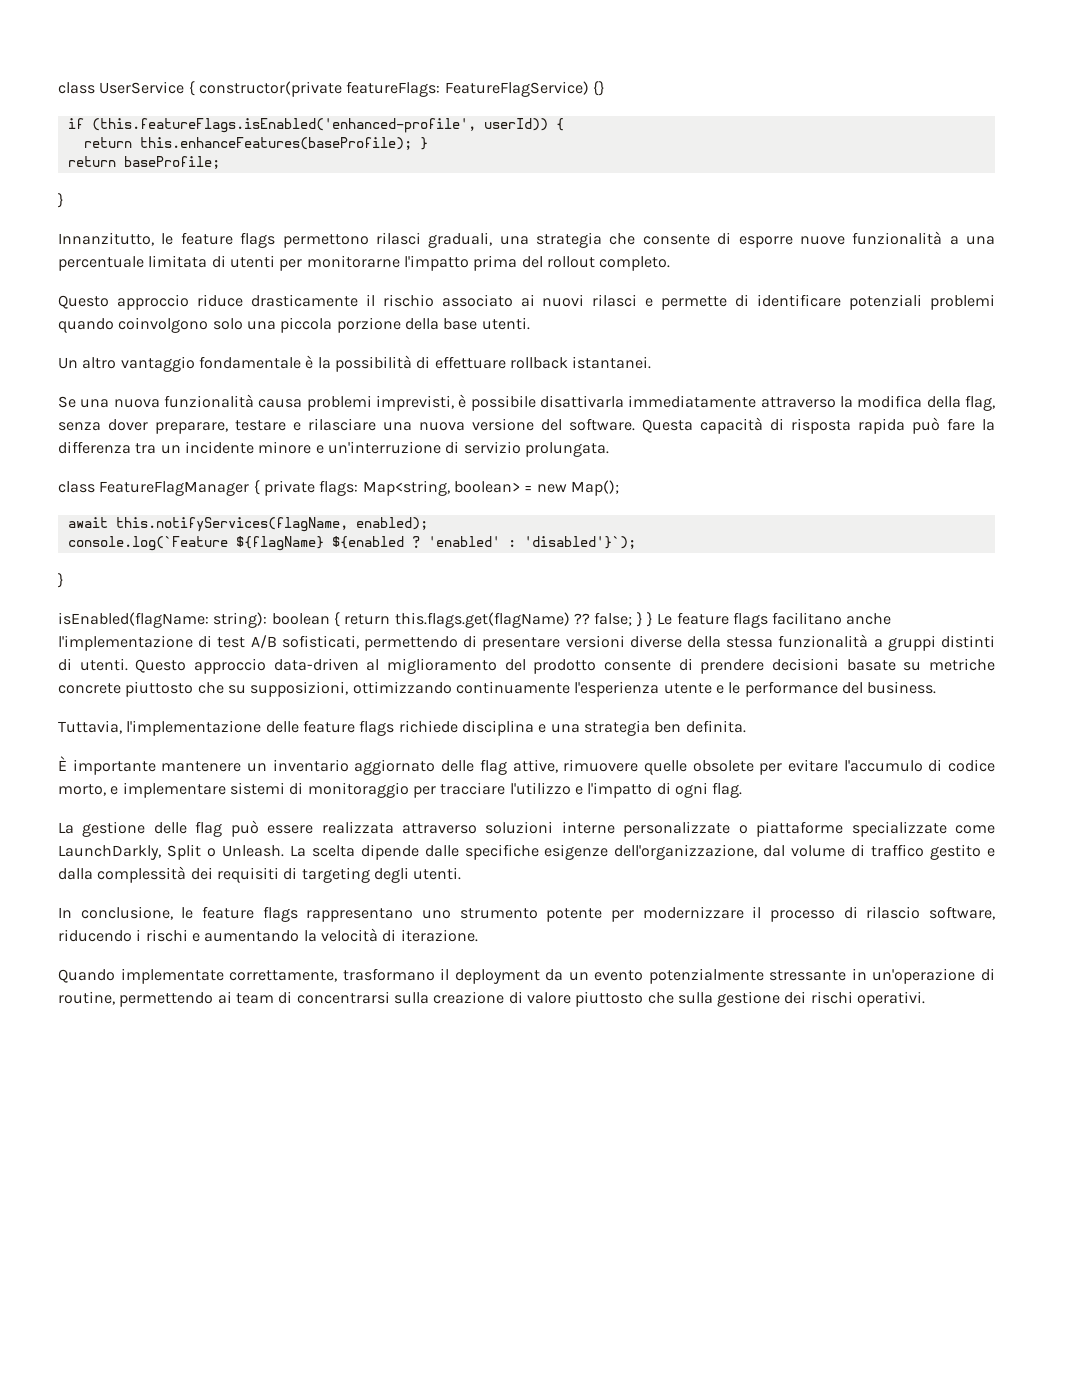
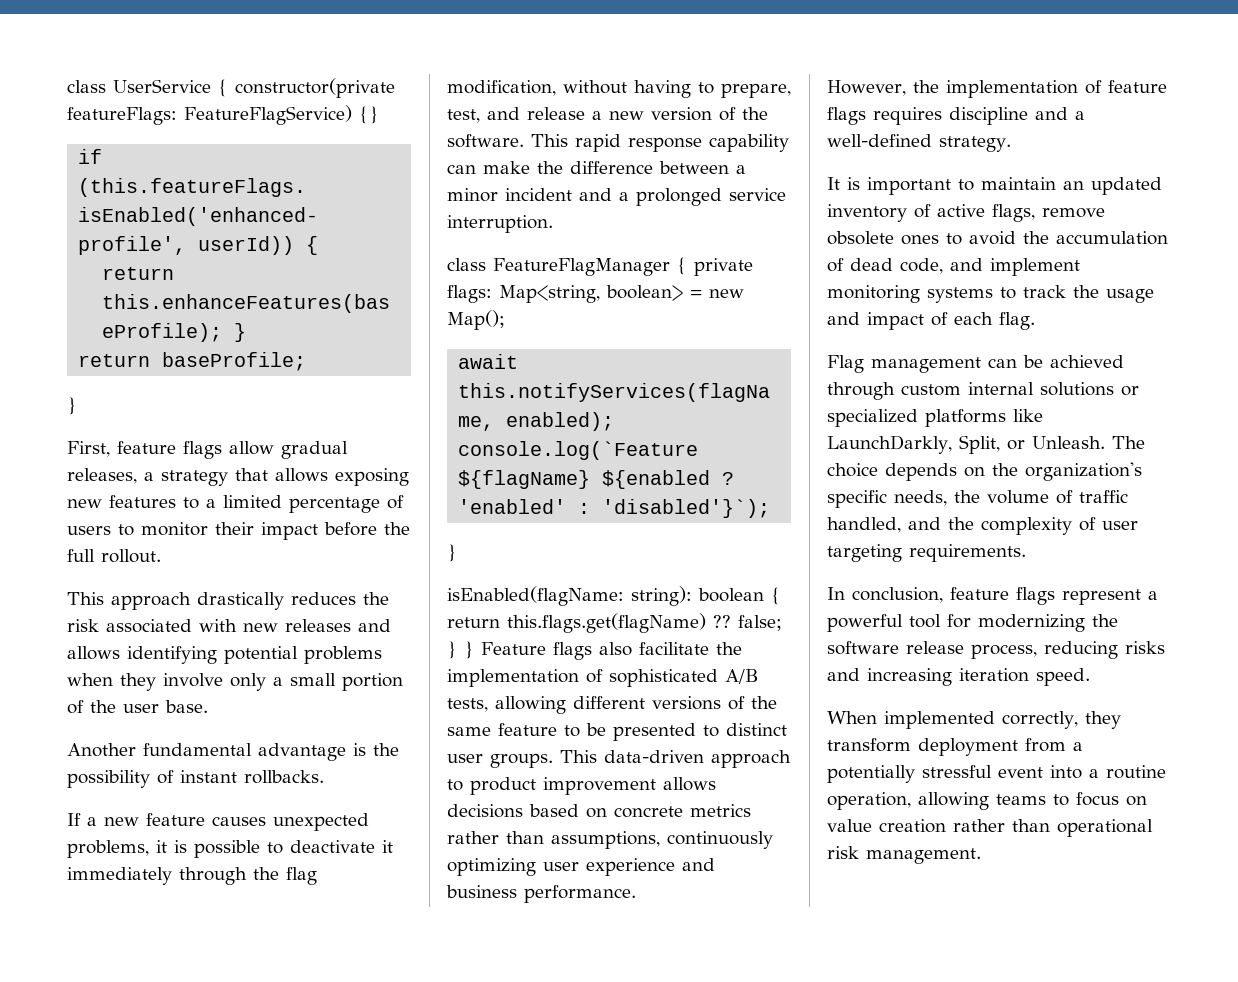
[58,231,995,248] [58,255,671,271] [58,294,996,310] [58,317,530,333] [58,355,652,372] [58,394,996,411] [58,417,995,434] [58,441,609,457] Innanzitutto, le feature flags permettono rilasci graduali, una strategia che consente di esporre nuove funzionalità a una percentuale limitata di utenti per monitorarne l'impatto prima del rollout completo. // Questo approccio riduce drasticamente il rischio associato ai nuovi rilasci e permette di identificare potenziali problemi quando coinvolgono solo una piccola porzione della base utenti. // Un altro vantaggio fondamentale è la possibilità di effettuare rollback istantanei. // Se una nuova funzionalità causa problemi imprevisti, è possibile disattivarla immediatamente attraverso la modifica della flag, senza dover preparare, testare e rilasciare una nuova versione del software. Questa capacità di risposta rapida può fare la differenza tra un incidente minore e un'interruzione di servizio prolungata. -> [67,441,348,459] [67,468,409,486] [67,495,404,513] [67,522,410,540] [67,549,161,563] [67,592,389,610] [67,619,391,633] [67,646,382,664] [67,673,403,691] [67,700,208,714] [67,743,399,761] [67,770,324,788] [67,813,369,831] [67,840,393,858] [67,867,317,885] [447,80,791,98] [447,107,768,123] [447,134,789,152] [447,161,746,174] [447,188,786,206] [447,215,553,233] First, feature flags allow gradual releases, a strategy that allows exposing new features to a limited percentage of users to monitor their impact before the full rollout. // This approach drastically reduces the risk associated with new releases and allows identifying potential problems when they involve only a small portion of the user base. // Another fundamental advantage is the possibility of instant rollbacks. // If a new feature causes unexpected problems, it is possible to deactivate it immediately through the flag modification, without having to prepare, test, and release a new version of the software. This rapid response capability can make the difference between a minor incident and a prolonged service interruption.
[657,612,892,628] [58,634,996,651] [58,658,995,674] [58,681,937,697] [58,720,746,736] [58,756,995,775] [58,782,743,798] [58,820,996,837] [58,844,995,860] [58,866,462,883] [58,906,995,922] [58,928,478,942] [58,968,996,984] [58,991,926,1007] Le feature flags facilitano anche l'implementazione di test A/B sofisticati, permettendo di presentare versioni diverse della stessa funzionalità a gruppi distinti di utenti. Questo approccio data-driven al miglioramento del prodotto consente di prendere decisioni basate su metriche concrete piuttosto che su supposizioni, ottimizzando continuamente l'esperienza utente e le performance del business. // Tuttavia, l'implementazione delle feature flags richiede disciplina e una strategia ben definita. // È importante mantenere un inventario aggiornato delle flag attive, rimuovere quelle obsolete per evitare l'accumulo di codice morto, e implementare sistemi di monitoraggio per tracciare l'utilizzo e l'impatto di ogni flag. // La gestione delle flag può essere realizzata attraverso soluzioni interne personalizzate o piattaforme specializzate come LaunchDarkly, Split o Unleash. La scelta dipende dalle specifiche esigenze dell'organizzazione, dal volume di traffico gestito e dalla complessità dei requisiti di targeting degli utenti. // In conclusione, le feature flags rappresentano uno strumento potente per modernizzare il processo di rilascio software, riducendo i rischi e aumentando la velocità di iterazione. // Quando implementate correttamente, trasformano il deployment da un evento potenzialmente stressante in un'operazione di routine, permettendo ai team di concentrarsi sulla creazione di valore piuttosto che sulla gestione dei rischi operativi. -> [481,642,742,660] [447,669,759,687] [447,696,777,714] [447,723,787,741] [447,750,791,768] [447,777,716,795] [447,804,751,818] [447,831,773,849] [447,858,715,876] [446,885,636,903] [827,80,1167,98] [827,107,1085,125] [827,134,1011,152] [827,177,1162,195] [827,204,1105,222] [827,231,1168,245] [827,258,1080,276] [827,285,1154,303] [827,312,1035,330] [827,355,1124,373] [827,382,1139,400] [827,409,1043,427] [827,435,1145,454] [827,462,1142,481] [827,490,1128,508] [827,517,1138,535] [827,544,1026,562] [827,587,1158,605] [827,614,1118,632] [827,641,1165,659] [827,668,1090,686] [827,711,1121,729] [827,738,1083,756] [827,765,1166,783] [827,792,1147,810] [827,819,1153,837] [827,846,981,864] Feature flags also facilitate the implementation of sophisticated A/B tests, allowing different versions of the same feature to be presented to distinct user groups. This data-driven approach to product improvement allows decisions based on concrete metrics rather than assumptions, continuously optimizing user experience and business performance. // However, the implementation of feature flags requires discipline and a well-defined strategy. // It is important to maintain an updated inventory of active flags, remove obsolete ones to avoid the accumulation of dead code, and implement monitoring systems to track the usage and impact of each flag. // Flag management can be achieved through custom internal solutions or specialized platforms like LaunchDarkly, Split, or Unleash. The choice depends on the organization's specific needs, the volume of traffic handled, and the complexity of user targeting requirements. // In conclusion, feature flags represent a powerful tool for modernizing the software release process, reducing risks and increasing iteration speed. // When implemented correctly, they transform deployment from a potentially stressful event into a routine operation, allowing teams to focus on value creation rather than operational risk management.

